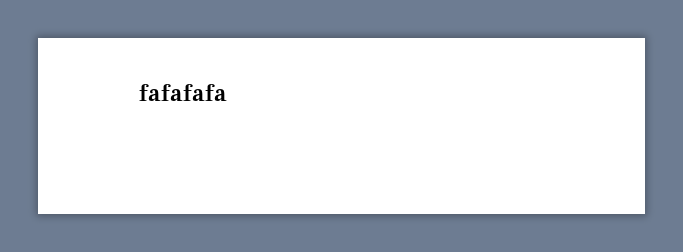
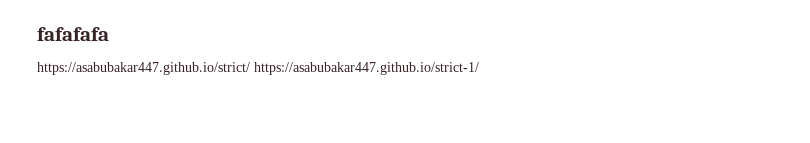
(227, 92) none -> [37,62,479,75] // https://asabubakar447.github.io/strict/ https://asabubakar447.github.io/strict-1/

